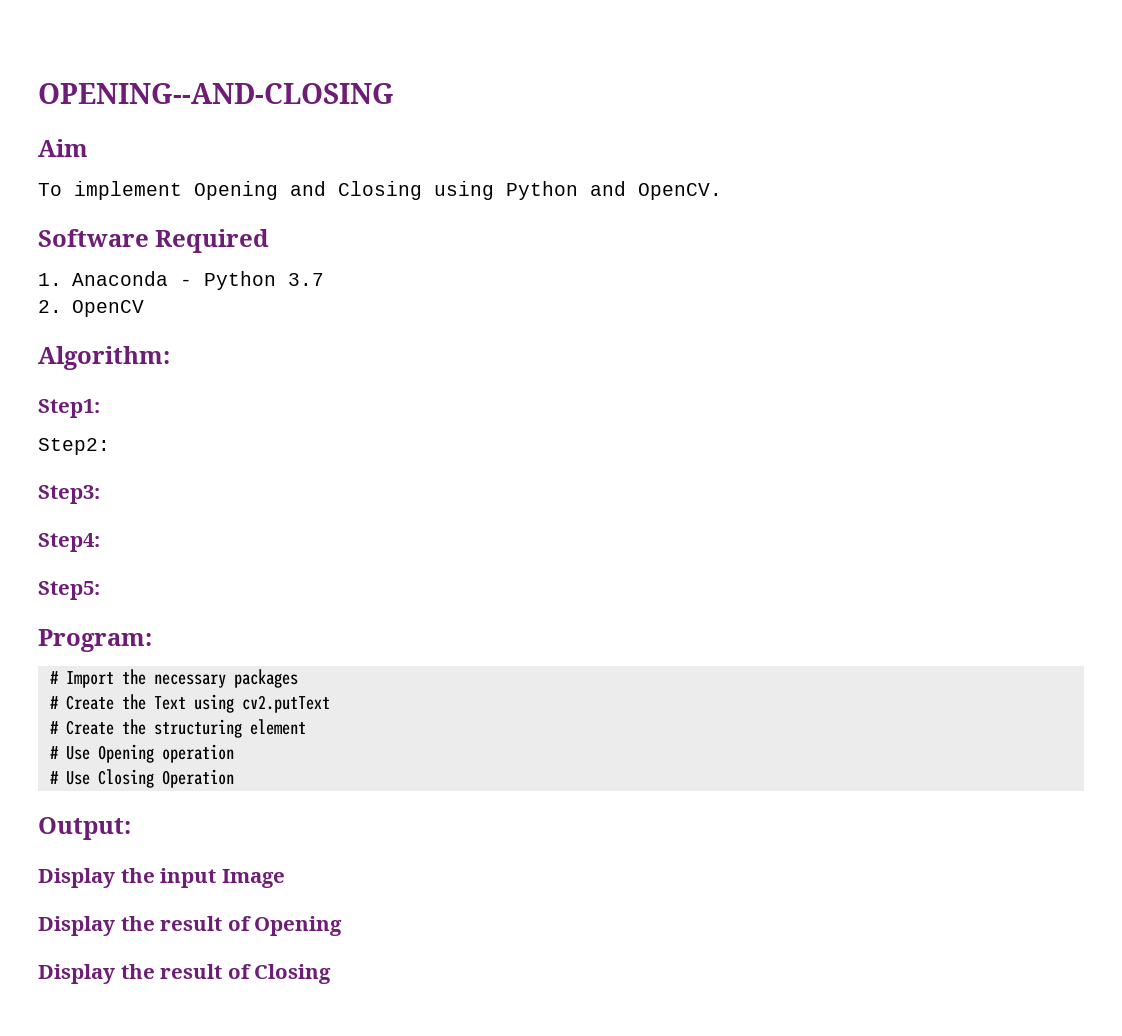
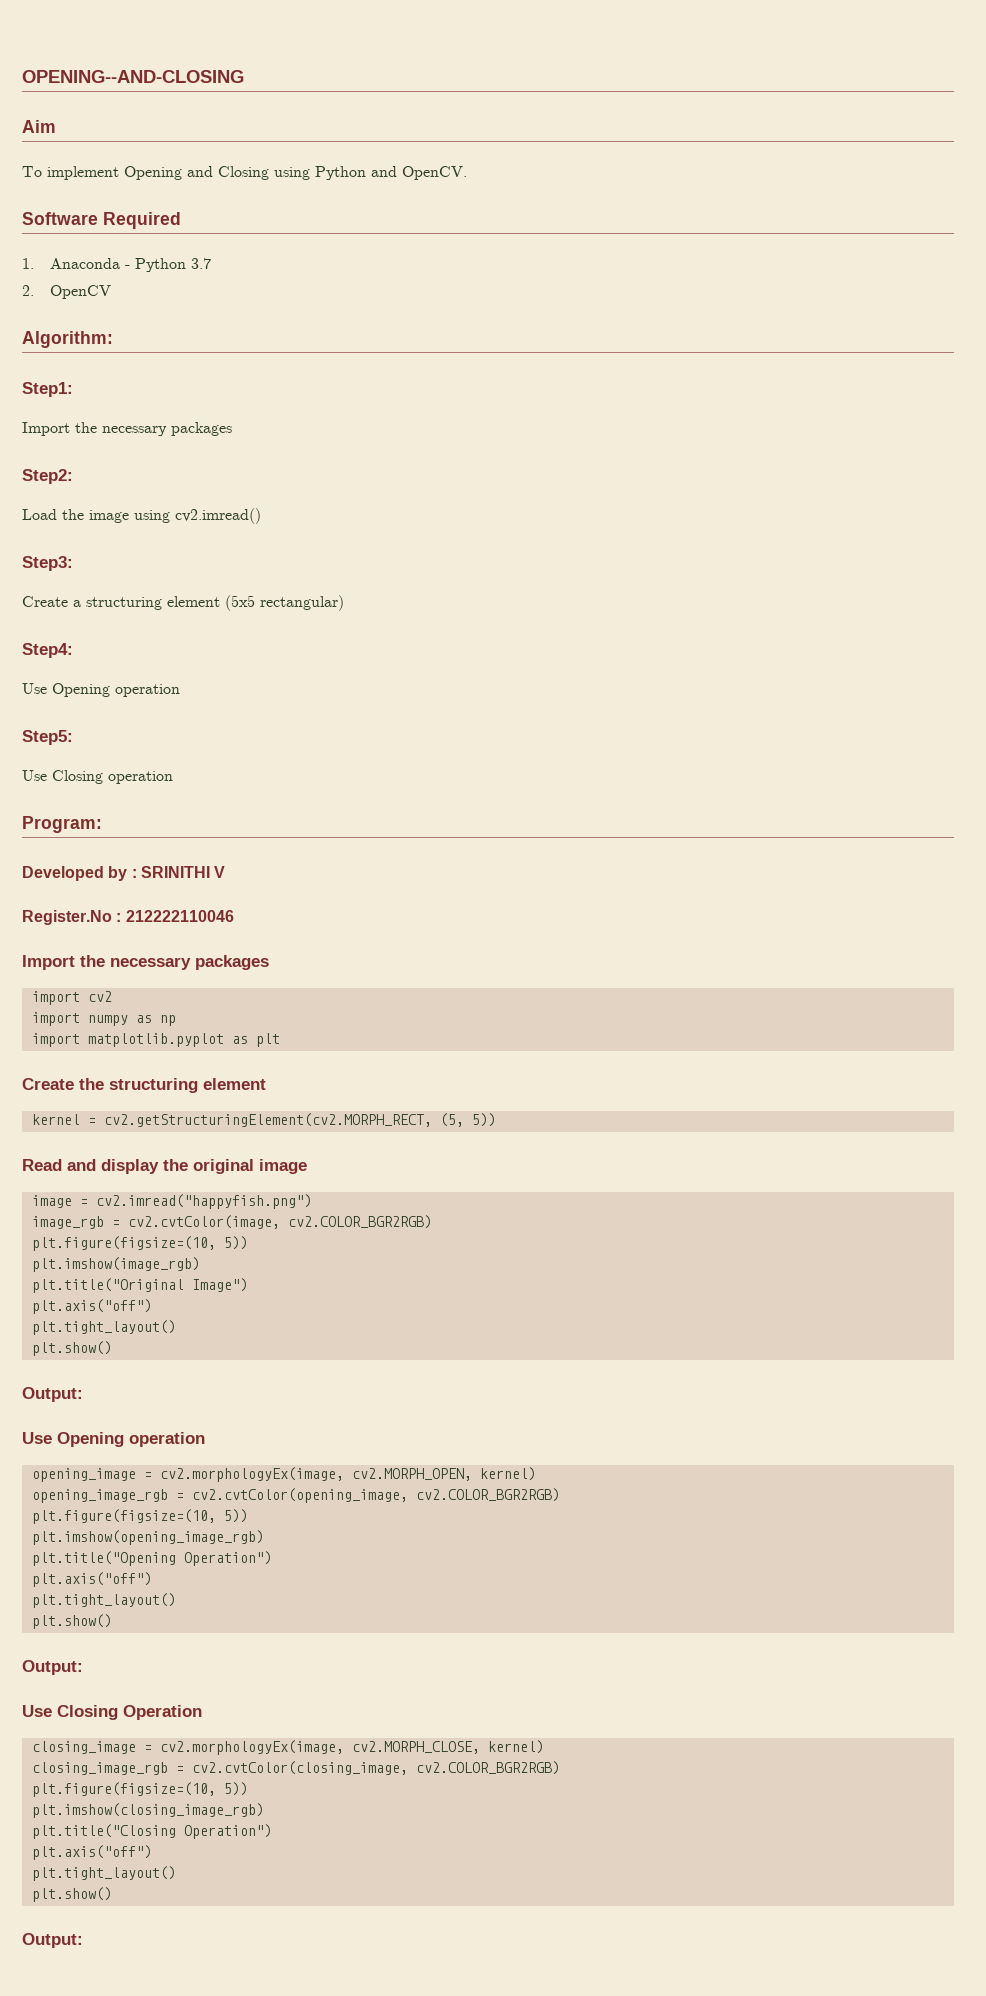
[38,438,110,455] [38,485,100,504] [38,533,100,552] [38,581,100,600] [38,629,152,652] [49,669,298,688] [49,694,330,713] [49,719,306,738] [49,744,234,763] [49,769,234,788] [38,817,131,840] [38,868,285,888] [38,916,343,936] [38,964,332,984] Step2: // Step3: // Step4: // Step5: // Program: // # Import the necessary packages // # Create the Text using cv2.putText // # Create the structuring element // # Use Opening operation // # Use Closing Operation // Output: // Display the input Image // Display the result of Opening // Display the result of Closing -> [22,422,232,436] [22,469,73,484] [22,508,261,524] [22,556,73,571] [22,595,344,611] [22,643,73,658] [22,683,180,697] [22,730,73,745] [22,770,173,784] [22,816,102,833] [22,866,226,881] [22,910,234,925] [22,955,269,970] [31,991,112,1005] [31,1012,176,1026] [31,1033,280,1047] [22,1078,266,1093] [31,1113,496,1127] [22,1159,307,1174] [31,1194,312,1209] [31,1215,432,1229] [31,1236,248,1251] [31,1257,200,1272] [31,1278,248,1293] [31,1299,152,1314] [31,1320,176,1335] [31,1341,112,1356] [22,1387,83,1402] [22,1432,205,1447] [31,1467,536,1482] [31,1488,560,1503] [31,1509,248,1524] [31,1530,264,1545] [31,1551,272,1566] [31,1572,152,1587] [31,1593,176,1608] [31,1614,112,1629] [22,1660,83,1675] [22,1705,202,1720] [31,1740,544,1755] [31,1761,560,1775] [31,1782,248,1797] [31,1803,264,1818] [31,1824,272,1839] [31,1845,152,1860] [31,1866,176,1881] [31,1887,112,1902] [22,1933,83,1948] Import the necessary packages // Step2: // Load the image using cv2.imread() // Step3: // Create a structuring element (5x5 rectangular) // Step4: // Use Opening operation // Step5: // Use Closing operation // Program: // Developed by : SRINITHI V // Register.No : 212222110046 // Import the necessary packages // import cv2 // import numpy as np // import matplotlib.pyplot as plt // Create the structuring element // kernel = cv2.getStructuringElement(cv2.MORPH_RECT, (5, 5)) // Read and display the original image // image = cv2.imread("happyfish.png") // image_rgb = cv2.cvtColor(image, cv2.COLOR_BGR2RGB) // plt.figure(figsize=(10, 5)) // plt.imshow(image_rgb) // plt.title("Original Image") // plt.axis("off") // plt.tight_layout() // plt.show() // Output: // Use Opening operation // opening_image = cv2.morphologyEx(image, cv2.MORPH_OPEN, kernel) // opening_image_rgb = cv2.cvtColor(opening_image, cv2.COLOR_BGR2RGB) // plt.figure(figsize=(10, 5)) // plt.imshow(opening_image_rgb) // plt.title("Opening Operation") // plt.axis("off") // plt.tight_layout() // plt.show() // Output: // Use Closing Operation // closing_image = cv2.morphologyEx(image, cv2.MORPH_CLOSE, kernel) // closing_image_rgb = cv2.cvtColor(closing_image, cv2.COLOR_BGR2RGB) // plt.figure(figsize=(10, 5)) // plt.imshow(closing_image_rgb) // plt.title("Closing Operation") // plt.axis("off") // plt.tight_layout() // plt.show() // Output:

